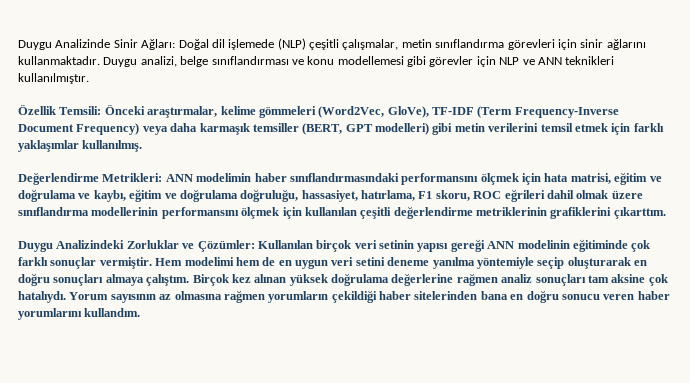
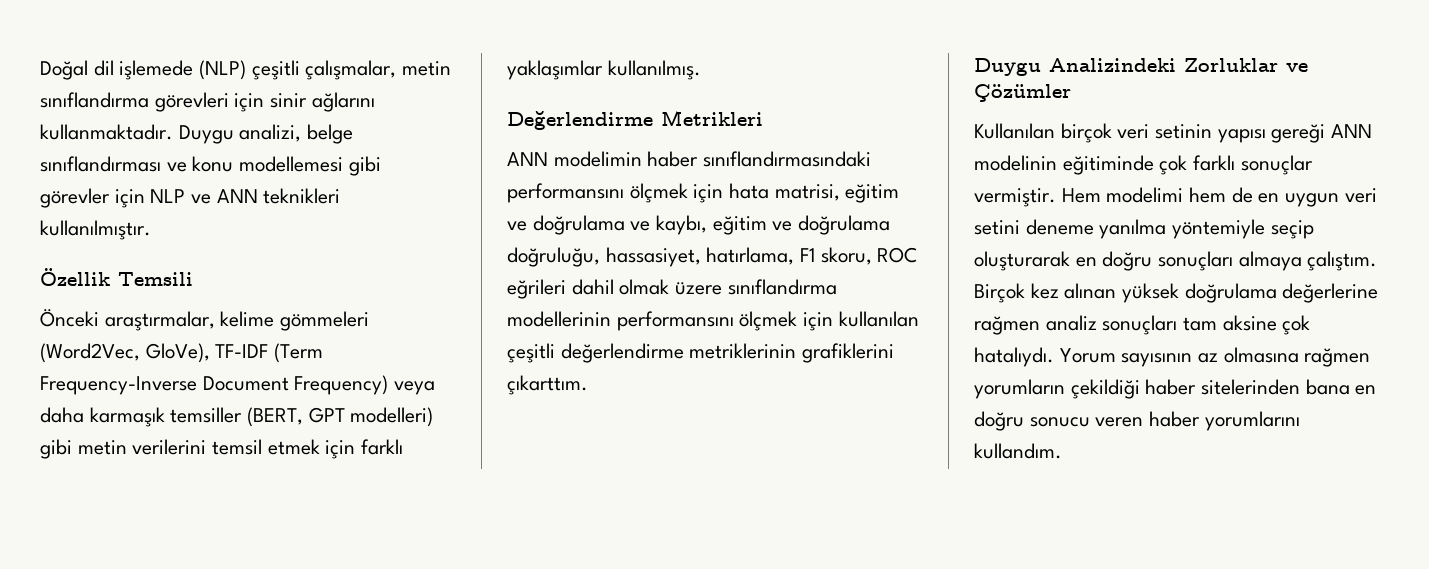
[18,39,176,50] Duygu Analizinde Sinir Ağları: -> (40, 70) none
[59,106,102,115] Temsili: -> [118,272,193,286] Temsili //
[102,173,163,182] Metrikleri: -> [661,110,763,126] Metrikleri //
[197,240,255,252] Çözümler: -> [974,84,1071,102] Çözümler //

